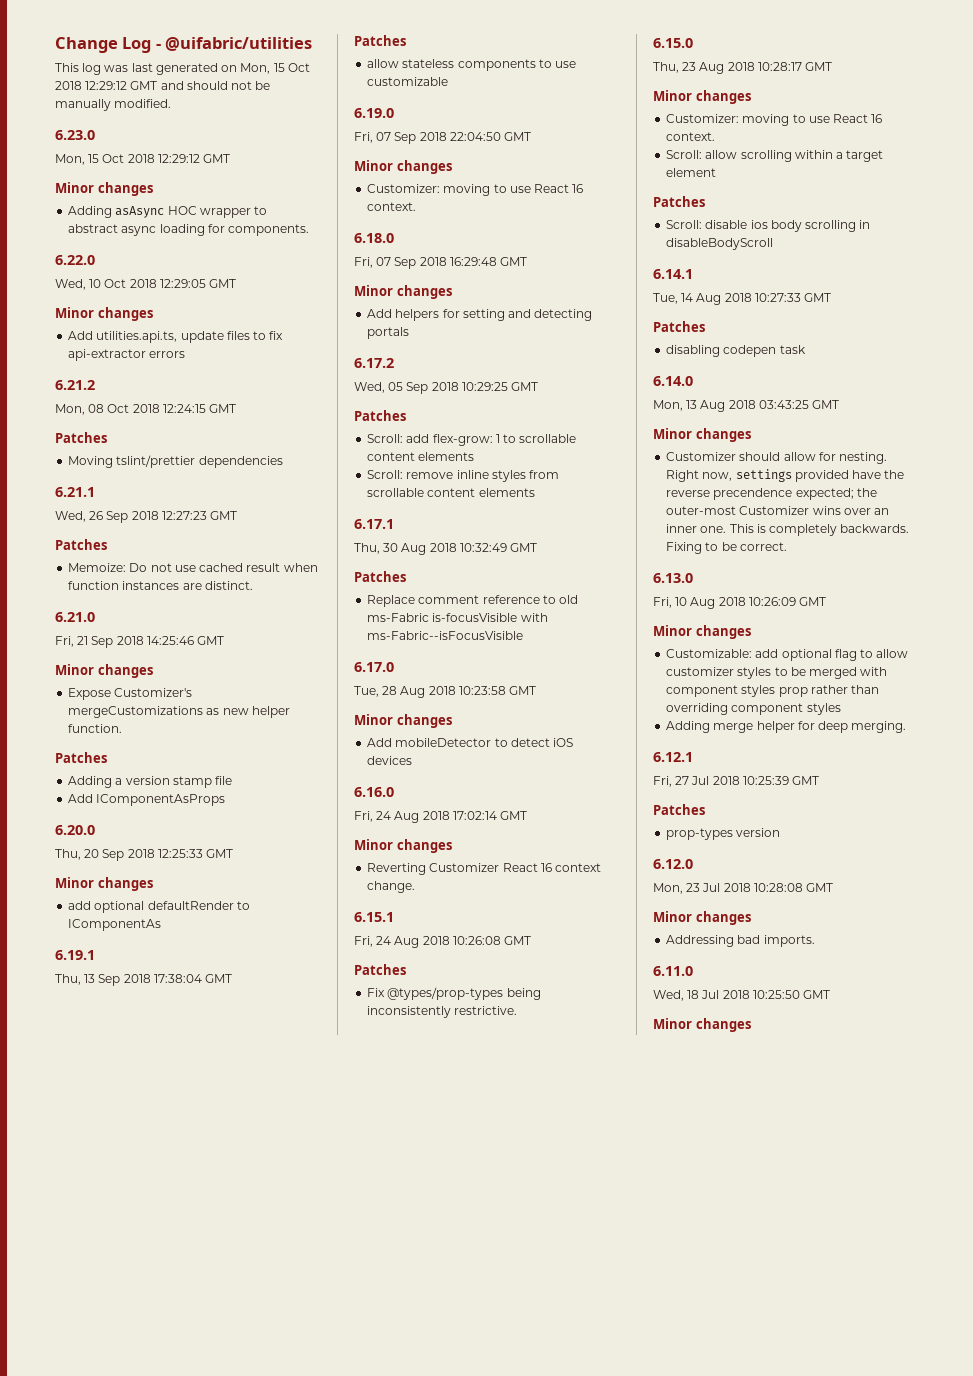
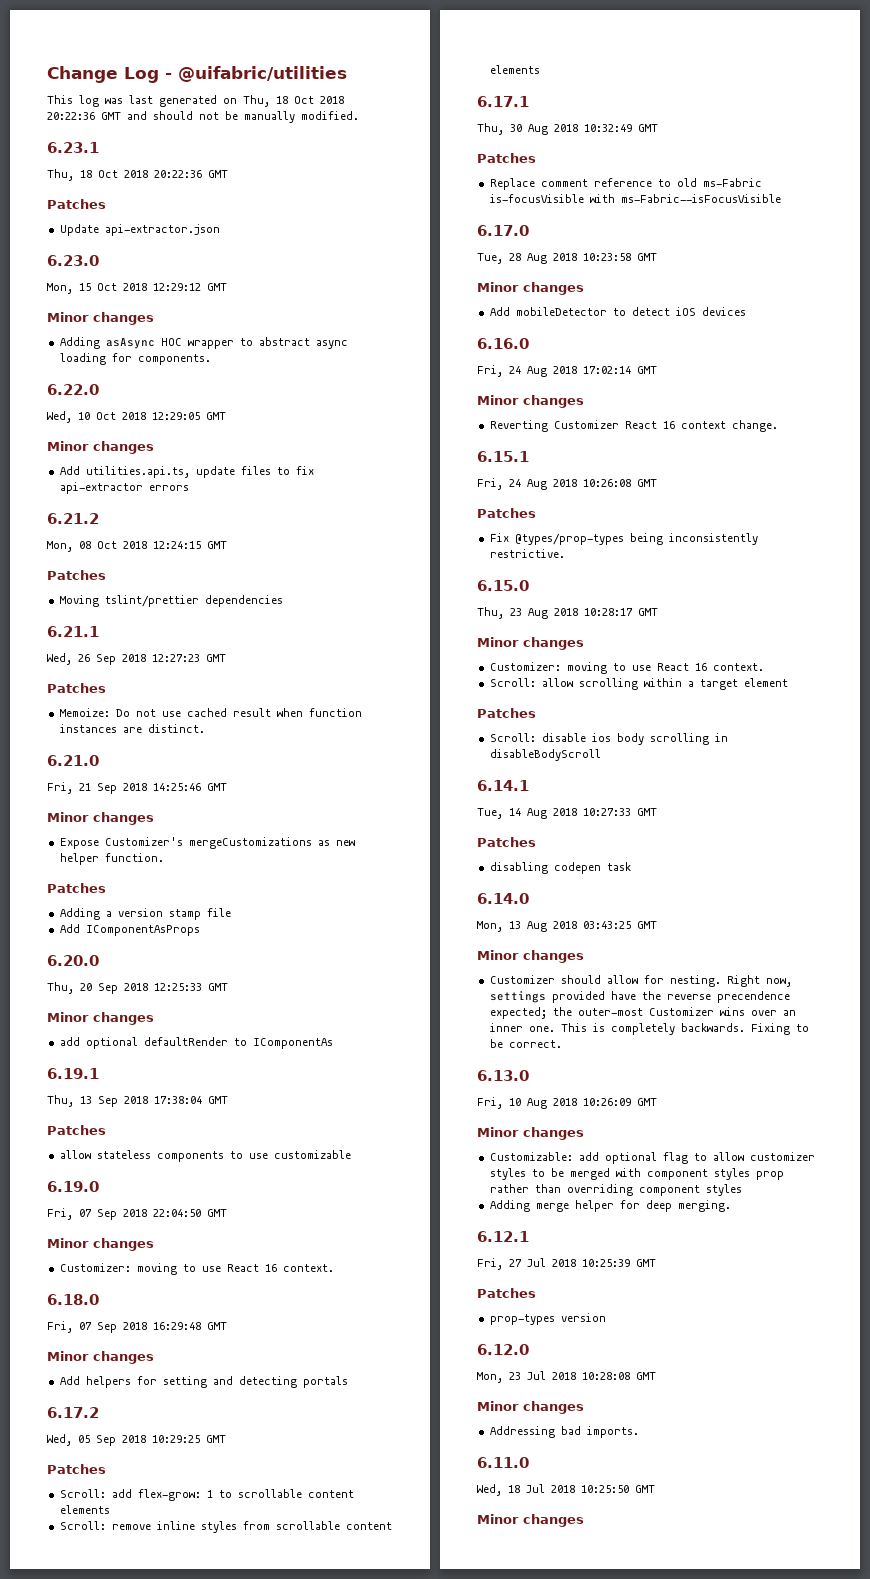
[240,63,310,74] [55,81,128,90] Mon, 15 Oct 2018 12:29:12 -> [243,95,344,107] [47,112,95,120] Thu, 18 Oct 2018 20:22:36
(172, 103) none -> [47,142,99,153] [47,169,228,181] [47,199,106,209] [59,224,220,236] // 6.23.1 // Thu, 18 Oct 2018 20:22:36 GMT // Patches // Update api-extractor.json

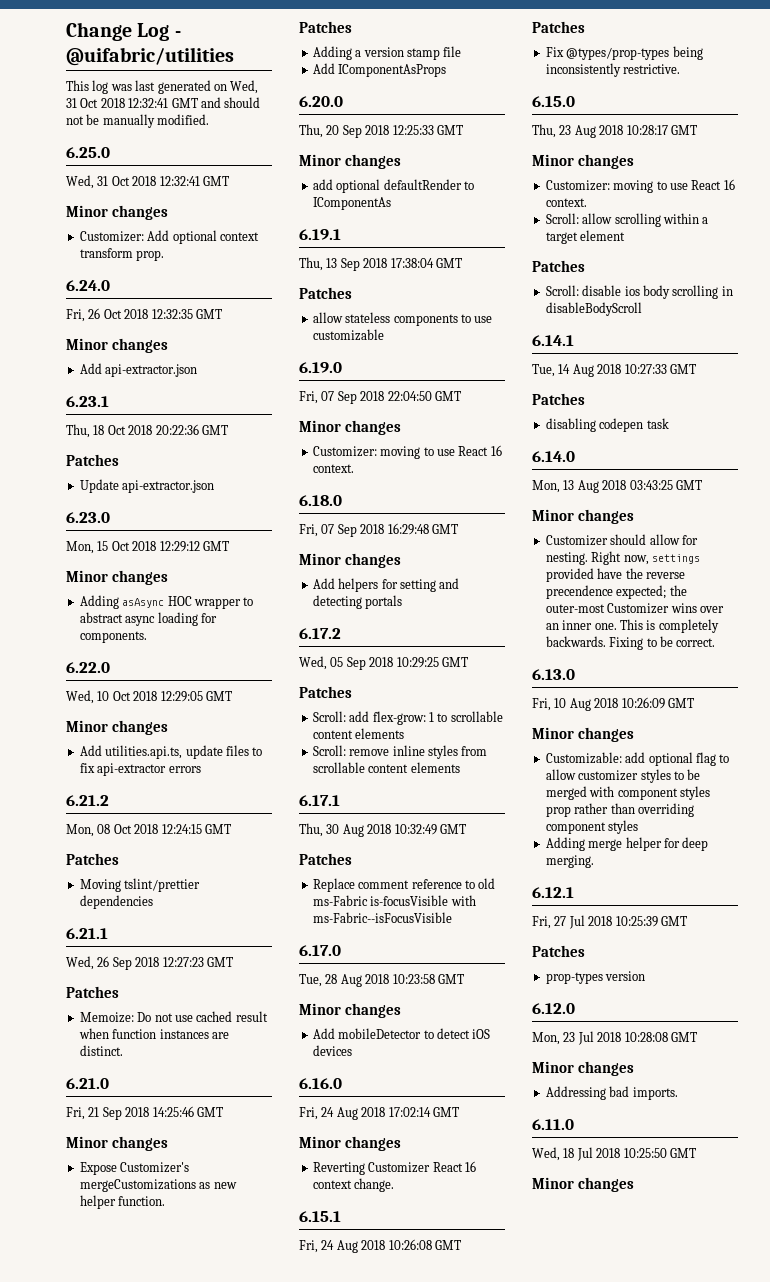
[243,95,344,107] [47,112,95,120] Thu, 18 Oct 2018 20:22:36 -> [230,80,259,94] [66,98,169,108] Wed, 31 Oct 2018 12:32:41
(359, 115) none -> [66,147,110,158] [66,175,229,189] [66,205,168,220] [79,230,259,244] [79,248,165,261] [66,280,110,291] [66,308,222,322] [66,338,168,353] [79,363,198,377] // 6.25.0 // Wed, 31 Oct 2018 12:32:41 GMT // Minor changes // Customizer: Add optional context transform prop. // 6.24.0 // Fri, 26 Oct 2018 12:32:35 GMT // Minor changes // Add api-extractor.json

